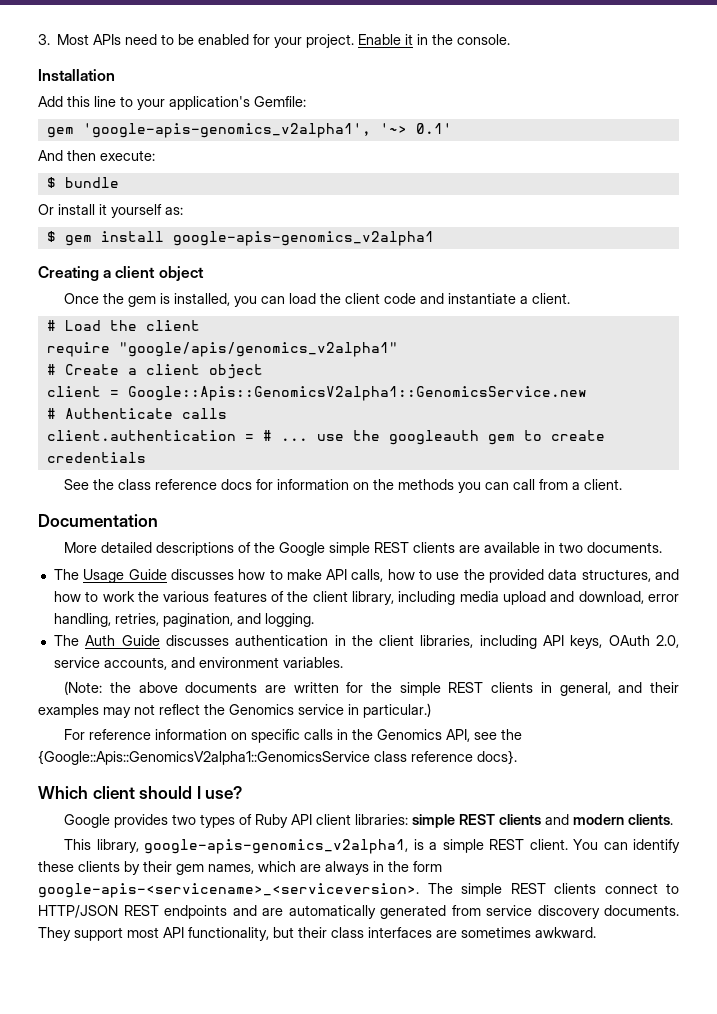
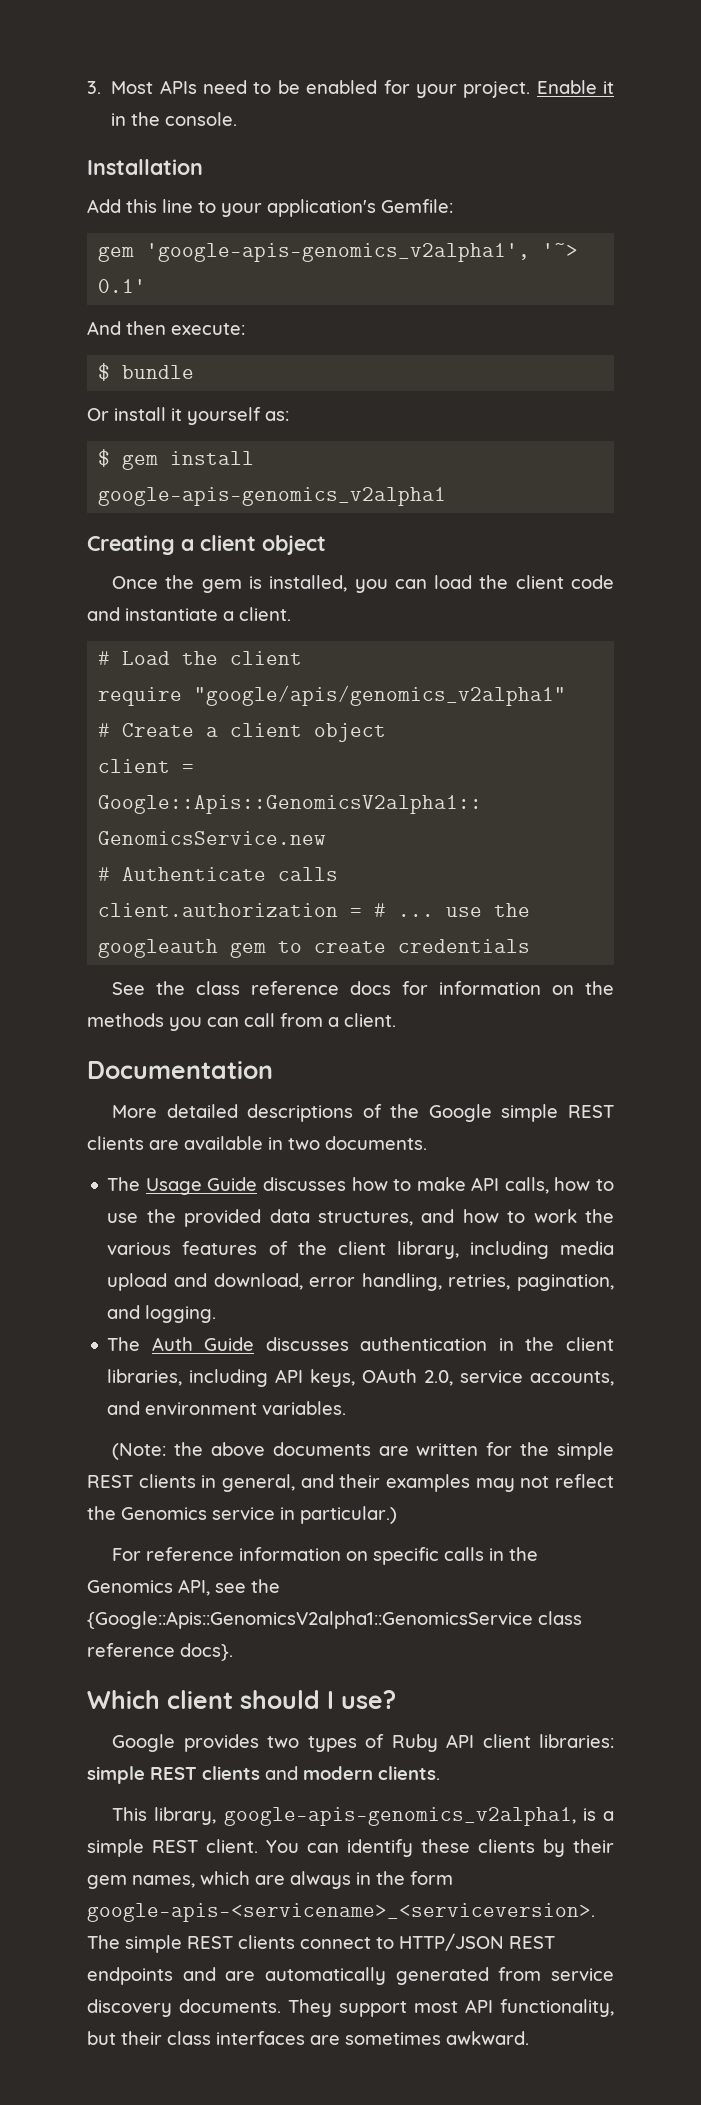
[46,430,236,441] client.authentication -> [98,903,339,917] client.authorization

